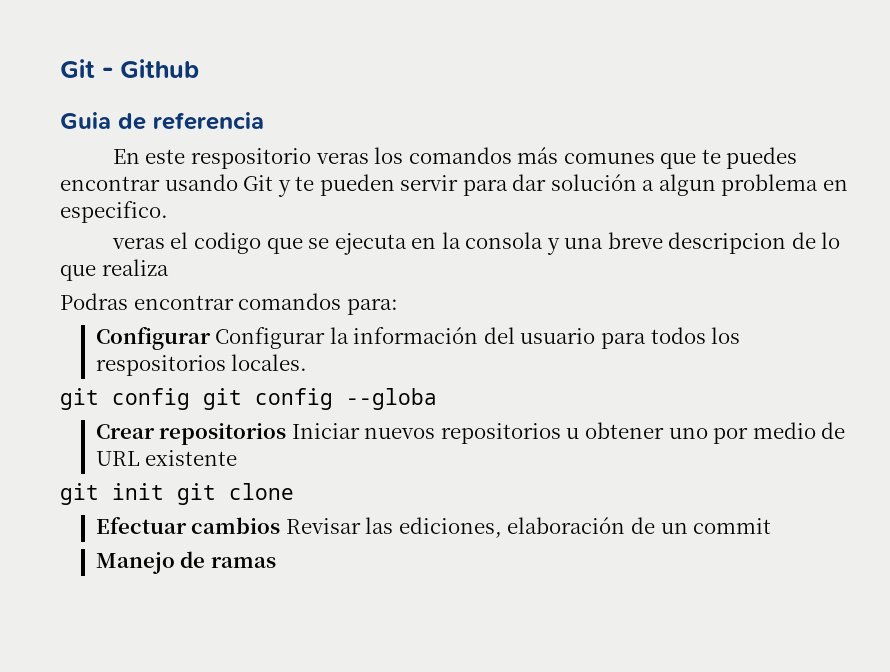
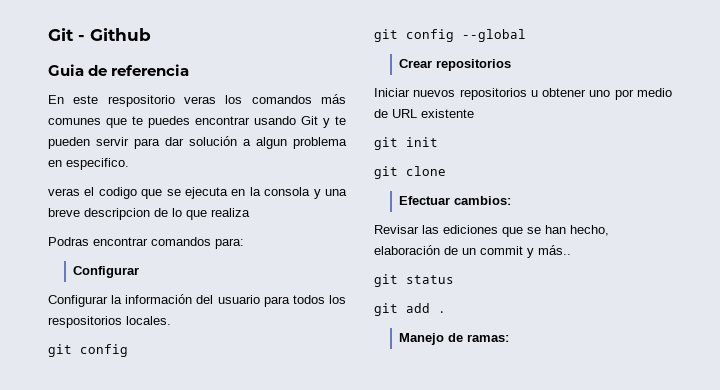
(211, 338) none -> (140, 272) //
[203,388,437,410] git config --globa -> [374,29,526,42] // git config --global
(287, 434) none -> (512, 65) //
(164, 491) none -> (438, 142) //
[191,517,281,534] cambios -> [454,196,512,205] cambios: //
[398,517,502,538] ediciones, -> [443,225,609,237] ediciones que se han hecho,
(772, 526) none -> [527,245,571,258] [374,274,454,287] [374,303,446,316] y más.. // git status // git add .
[210,557,276,568] ramas -> [467,334,510,342] ramas:

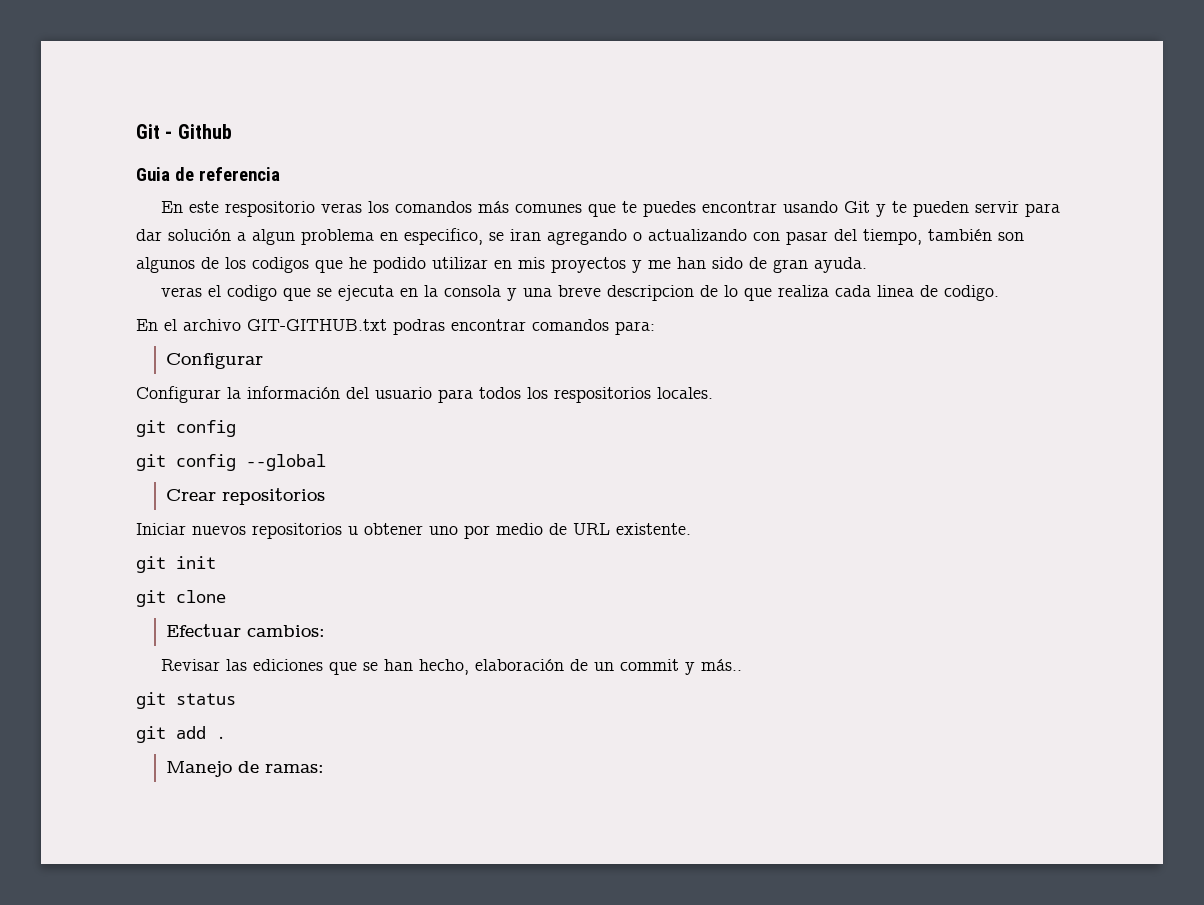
[66,158,129,170] especifico. -> [404,228,1024,245] [136,257,867,273] especifico, se iran agregando o actualizando con pasar del tiempo, también son algunos de los codigos que he podido utilizar en mis proyectos y me han sido de gran ayuda.
[48,237,89,246] // Podras -> [834,285,999,301] [136,319,445,335] cada linea de codigo. // En el archivo GIT-GITHUB.txt podras
[421,109,474,118] existente -> [616,523,691,535] existente.

